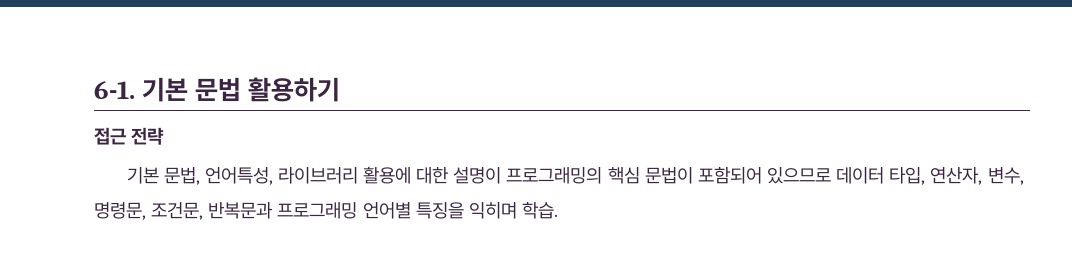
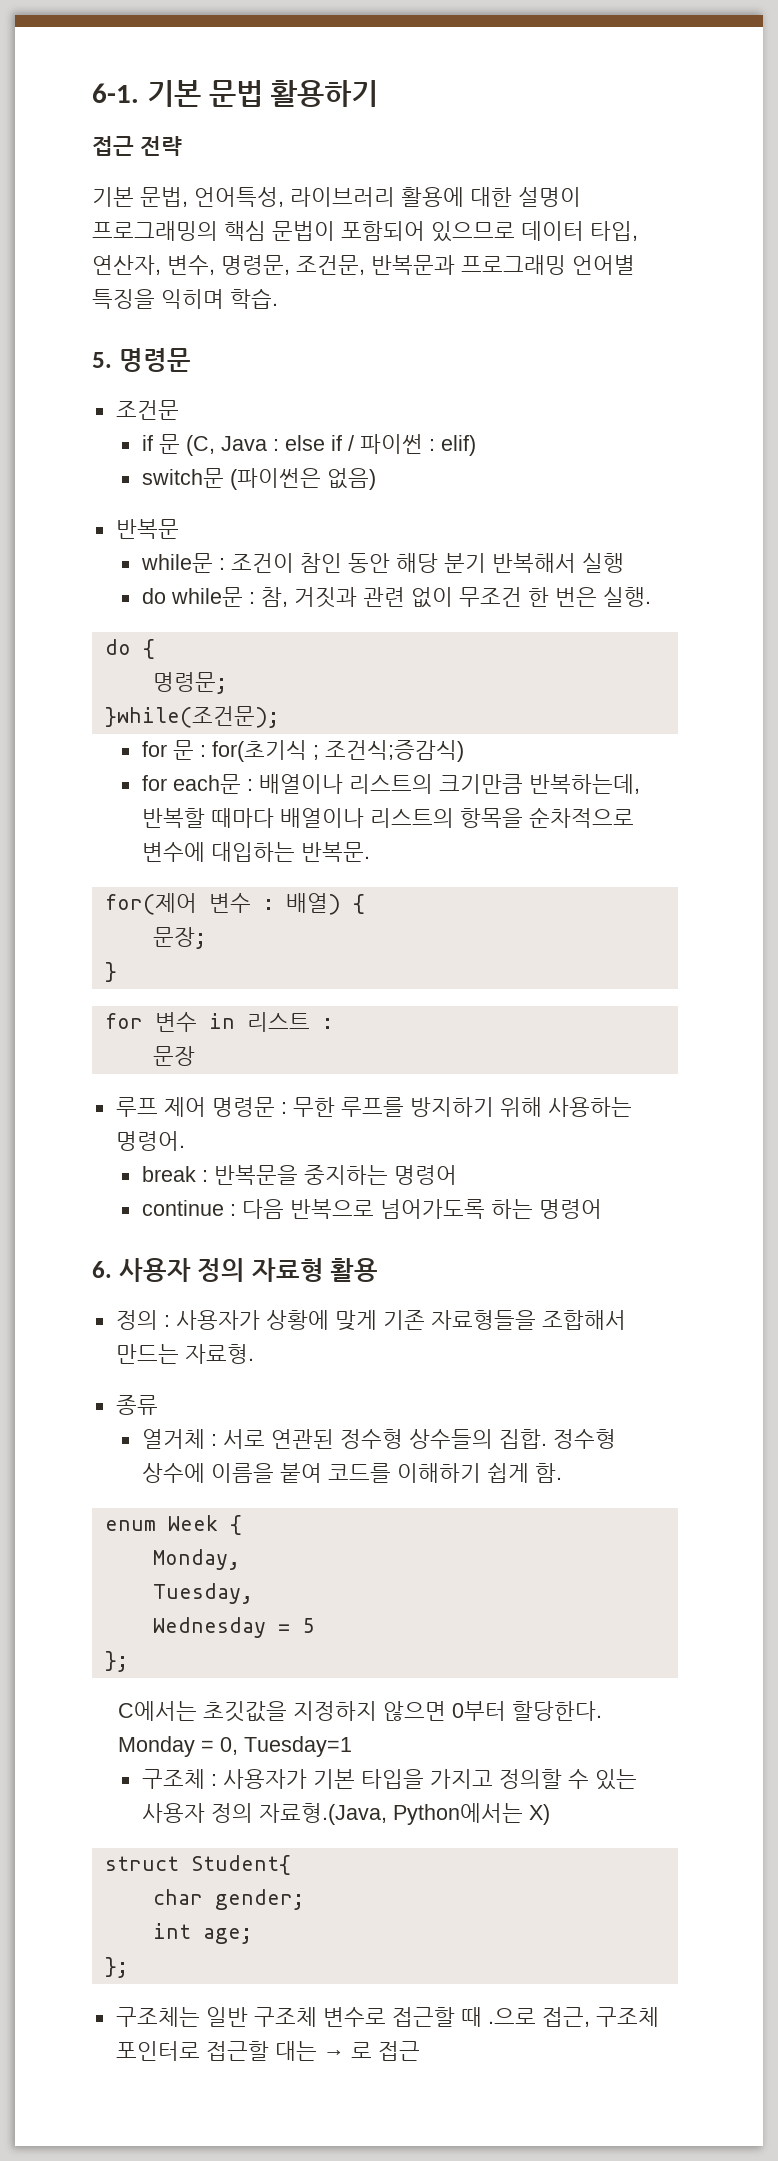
(558, 210) none -> [92,348,191,372] [115,400,179,420] [141,434,476,456] [141,468,376,490] [115,519,179,539] [140,553,624,573] [141,587,651,608] [104,639,155,659] [152,672,227,694] [104,706,279,728] [141,740,464,762] [141,774,640,794] [141,807,634,828] [141,842,370,862] [104,893,365,915] [152,927,206,949] [104,962,117,982] [104,1012,333,1032] [152,1046,195,1066] [115,1097,632,1117] [115,1131,185,1151] [141,1165,457,1185] [141,1199,602,1219] [92,1258,379,1282] [115,1310,626,1331] [115,1344,254,1364] [115,1395,158,1415] [141,1429,616,1449] [141,1463,562,1483] [104,1515,242,1535] [152,1549,240,1570] [152,1583,253,1604] [152,1617,314,1638] [104,1651,128,1672] [117,1701,602,1722] [117,1736,352,1757] [141,1769,637,1790] [141,1803,550,1825] [104,1855,291,1875] [152,1889,304,1910] [152,1923,252,1944] [104,1957,128,1978] [115,2007,659,2027] [115,2041,420,2061] // 5. 명령문 // 조건문 // if 문 (C, Java : else if / 파이썬 : elif) // switch문 (파이썬은 없음) // 반복문 // while문 : 조건이 참인 동안 해당 분기 반복해서 실행 // do while문 : 참, 거짓과 관련 없이 무조건 한 번은 실행. // do { // 명령문; // }while(조건문); // for 문 : for(초기식 ; 조건식;증감식) // for each문 : 배열이나 리스트의 크기만큼 반복하는데, 반복할 때마다 배열이나 리스트의 항목을 순차적으로 변수에 대입하는 반복문. // for(제어 변수 : 배열) { // 문장; // } // for 변수 in 리스트 : // 문장 // 루프 제어 명령문 : 무한 루프를 방지하기 위해 사용하는 명령어. // break : 반복문을 중지하는 명령어 // continue : 다음 반복으로 넘어가도록 하는 명령어 // 6. 사용자 정의 자료형 활용 // 정의 : 사용자가 상황에 맞게 기존 자료형들을 조합해서 만드는 자료형. // 종류 // 열거체 : 서로 연관된 정수형 상수들의 집합. 정수형 상수에 이름을 붙여 코드를 이해하기 쉽게 함. // enum Week { // Monday, // Tuesday, // Wednesday = 5 // }; // C에서는 초깃값을 지정하지 않으면 0부터 할당한다. Monday = 0, Tuesday=1 // 구조체 : 사용자가 기본 타입을 가지고 정의할 수 있는 사용자 정의 자료형.(Java, Python에서는 X) // struct Student{ // char gender; // int age; // }; // 구조체는 일반 구조체 변수로 접근할 때 .으로 접근, 구조체 포인터로 접근할 대는 → 로 접근

